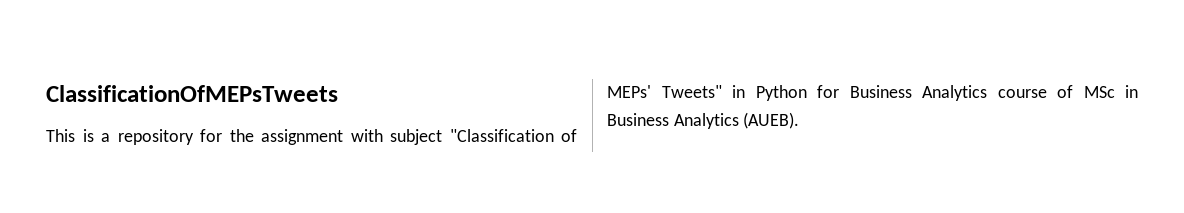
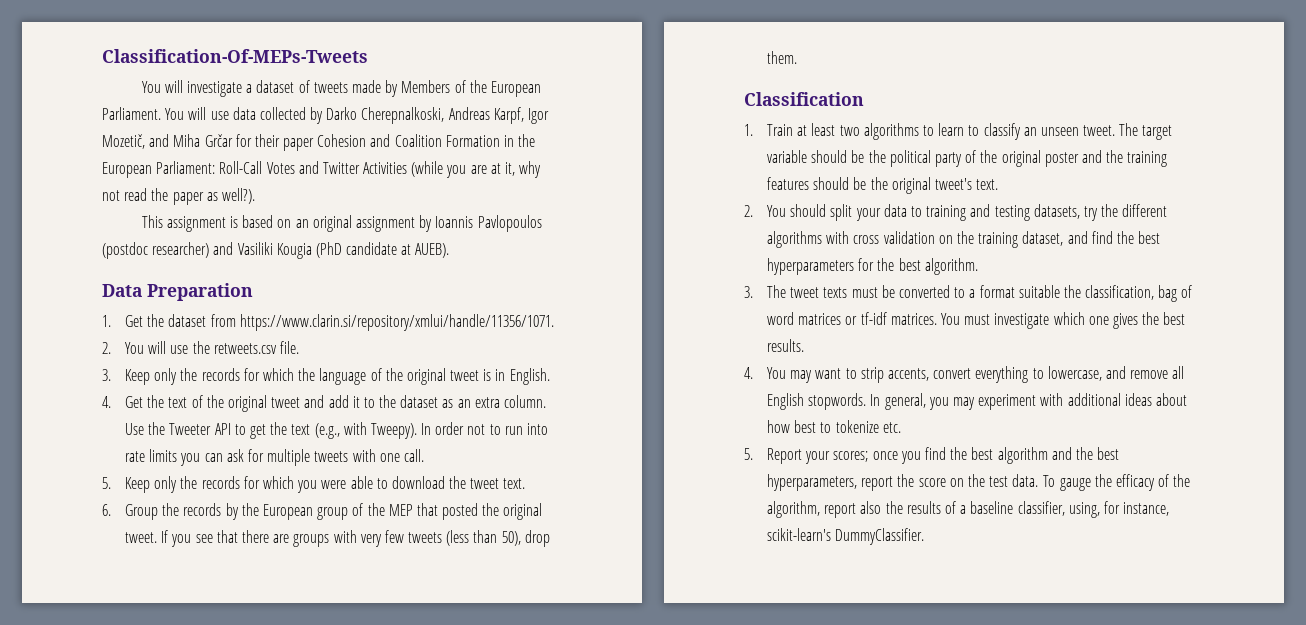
[46,85,338,102] [46,129,577,145] [607,85,1138,101] [607,112,800,129] ClassificationOfMEPsTweets // This is a repository for the assignment with subject "Classification of MEPs' Tweets" in Python for Business Analytics course of MSc in Business Analytics (AUEB). -> [102,49,368,63] [141,80,541,97] [102,107,550,124] [102,134,536,151] [102,161,542,178] [102,188,255,205] [141,215,542,232] [102,242,450,259] [102,283,253,301] [102,314,554,331] [102,341,299,354] [102,368,550,385] [102,395,546,412] [125,422,548,439] [125,449,424,466] [102,476,526,493] [102,503,543,520] [125,530,550,547] [767,51,798,64] [744,92,864,106] [744,123,1173,140] [767,150,1168,167] [767,177,999,194] [744,204,1168,221] [767,231,1161,248] [767,258,978,275] [744,285,1193,302] [767,312,1186,329] [767,339,805,352] [744,366,1185,383] [767,393,1187,410] [767,420,901,433] [744,447,1120,464] [767,474,1191,491] [767,501,1170,518] [767,528,925,545] Classification-Of-MEPs-Tweets // You will investigate a dataset of tweets made by Members of the European Parliament. You will use data collected by Darko Cherepnalkoski, Andreas Karpf, Igor Mozetič, and Miha Grčar for their paper Cohesion and Coalition Formation in the European Parliament: Roll-Call Votes and Twitter Activities (while you are at it, why not read the paper as well?). // This assignment is based on an original assignment by Ioannis Pavlopoulos (postdoc researcher) and Vasiliki Kougia (PhD candidate at AUEB). // Data Preparation // 1. Get the dataset from https://www.clarin.si/repository/xmlui/handle/11356/1071. // 2. You will use the retweets.csv file. // 3. Keep only the records for which the language of the original tweet is in English. // 4. Get the text of the original tweet and add it to the dataset as an extra column. Use the Tweeter API to get the text (e.g., with Tweepy). In order not to run into rate limits you can ask for multiple tweets with one call. // 5. Keep only the records for which you were able to download the tweet text. // 6. Group the records by the European group of the MEP that posted the original tweet. If you see that there are groups with very few tweets (less than 50), drop them. // Classification // 1. Train at least two algorithms to learn to classify an unseen tweet. The target variable should be the political party of the original poster and the training features should be the original tweet's text. // 2. You should split your data to training and testing datasets, try the different algorithms with cross validation on the training dataset, and find the best hyperparameters for the best algorithm. // 3. The tweet texts must be converted to a format suitable the classification, bag of word matrices or tf-idf matrices. You must investigate which one gives the best results. // 4. You may want to strip accents, convert everything to lowercase, and remove all English stopwords. In general, you may experiment with additional ideas about how best to tokenize etc. // 5. Report your scores; once you find the best algorithm and the best hyperparameters, report the score on the test data. To gauge the efficacy of the algorithm, report also the results of a baseline classifier, using, for instance, scikit-learn's DummyClassifier.

